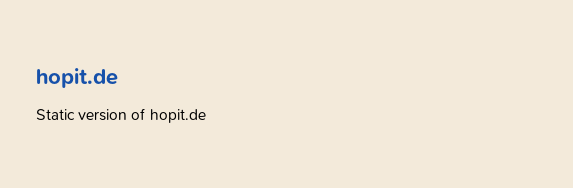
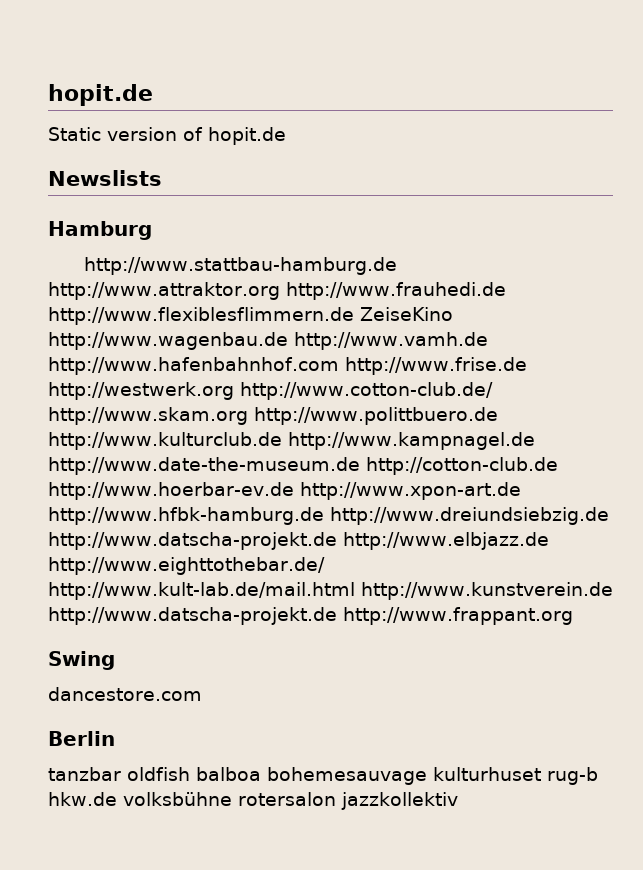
(206, 116) none -> [48,170,162,186] [48,221,152,240] [83,257,397,275] [48,282,506,300] [48,307,453,325] [48,332,488,350] [48,357,527,375] [48,382,493,400] [48,407,498,425] [48,432,535,450] [48,457,558,475] [48,482,521,500] [48,507,609,525] [48,532,549,550] [48,557,325,575] [48,582,613,600] [48,607,573,625] [48,651,115,670] [48,687,202,701] [48,731,115,746] [48,767,598,785] [48,792,458,810] // Newslists // Hamburg // http://www.stattbau-hamburg.de http://www.attraktor.org http://www.frauhedi.de http://www.flexiblesflimmern.de ZeiseKino http://www.wagenbau.de http://www.vamh.de http://www.hafenbahnhof.com http://www.frise.de http://westwerk.org http://www.cotton-club.de/ http://www.skam.org http://www.polittbuero.de http://www.kulturclub.de http://www.kampnagel.de http://www.date-the-museum.de http://cotton-club.de http://www.hoerbar-ev.de http://www.xpon-art.de http://www.hfbk-hamburg.de http://www.dreiundsiebzig.de http://www.datscha-projekt.de http://www.elbjazz.de http://www.eighttothebar.de/ http://www.kult-lab.de/mail.html http://www.kunstverein.de http://www.datscha-projekt.de http://www.frappant.org // Swing // dancestore.com // Berlin // tanzbar oldfish balboa bohemesauvage kulturhuset rug-b hkw.de volksbühne rotersalon jazzkollektiv

